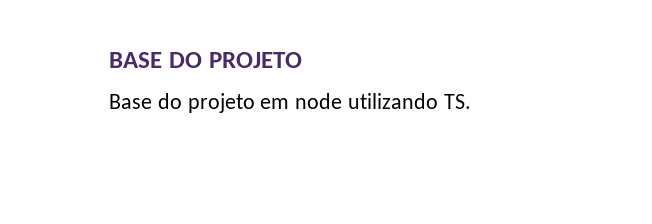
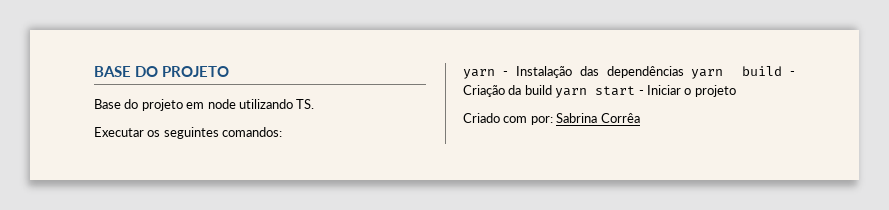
(471, 101) none -> [94,127,283,139] [463,66,795,79] [463,85,736,98] [463,113,640,125] // Executar os seguintes comandos: // yarn - Instalação das dependências yarn build - Criação da build yarn start - Iniciar o projeto // Criado com por: Sabrina Corrêa

